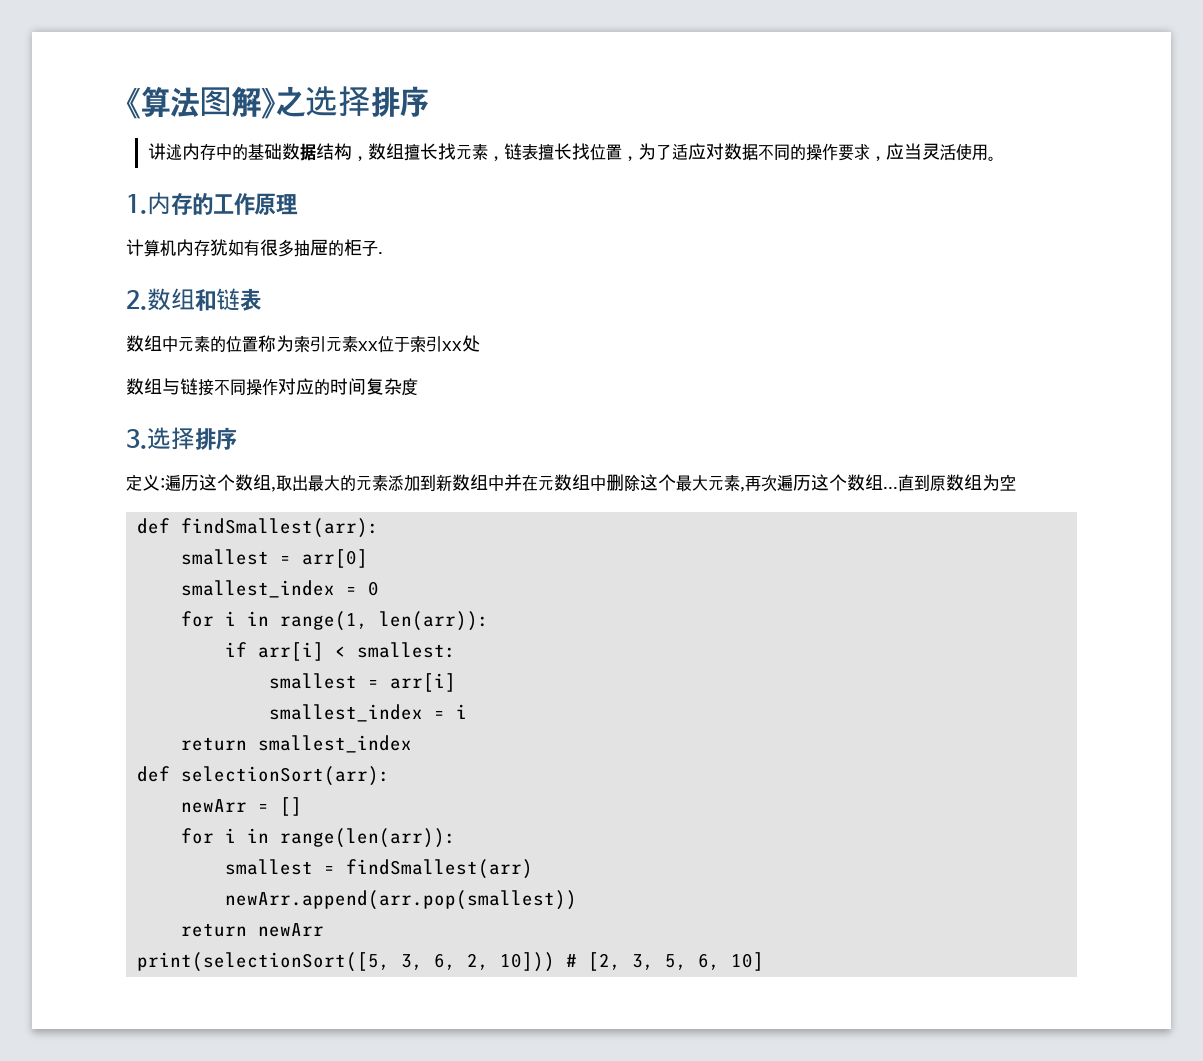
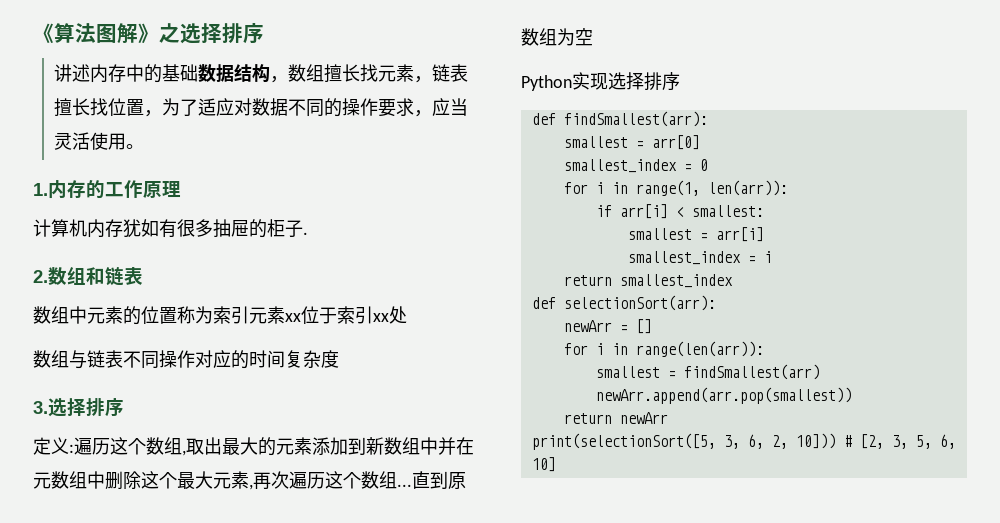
[198,379,214,396] 接 -> [105,350,123,368] 表
(1016, 482) none -> [521,72,680,91] // Python实现选择排序

